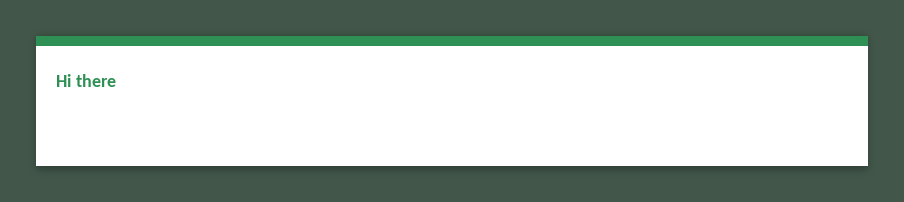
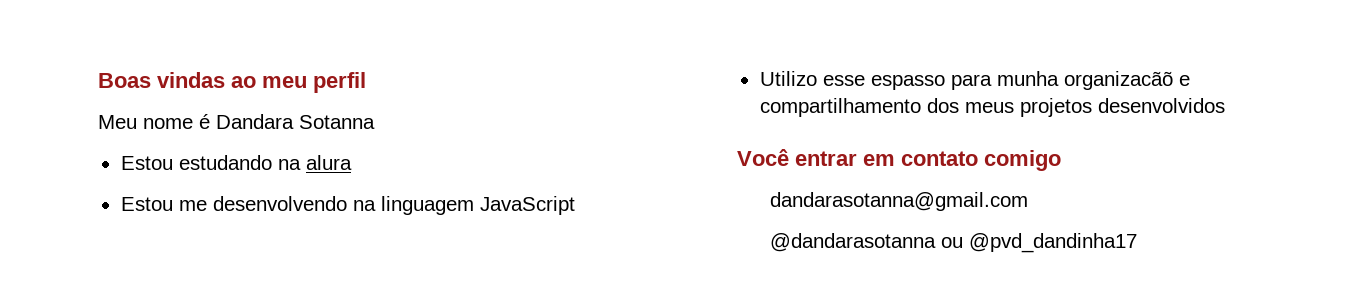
[56,74,116,87] Hi there -> [98,72,366,93] [98,114,375,129] [120,155,352,170] [120,196,575,215] [759,71,1190,90] [759,98,1225,117] [737,149,1061,171] [769,192,1028,211] [769,233,1137,253] Boas vindas ao meu perfil // Meu nome é Dandara Sotanna // Estou estudando na alura // Estou me desenvolvendo na linguagem JavaScript // Utilizo esse espasso para munha organizacãõ e compartilhamento dos meus projetos desenvolvidos // Você entrar em contato comigo // dandarasotanna@gmail.com // @dandarasotanna ou @pvd_dandinha17

